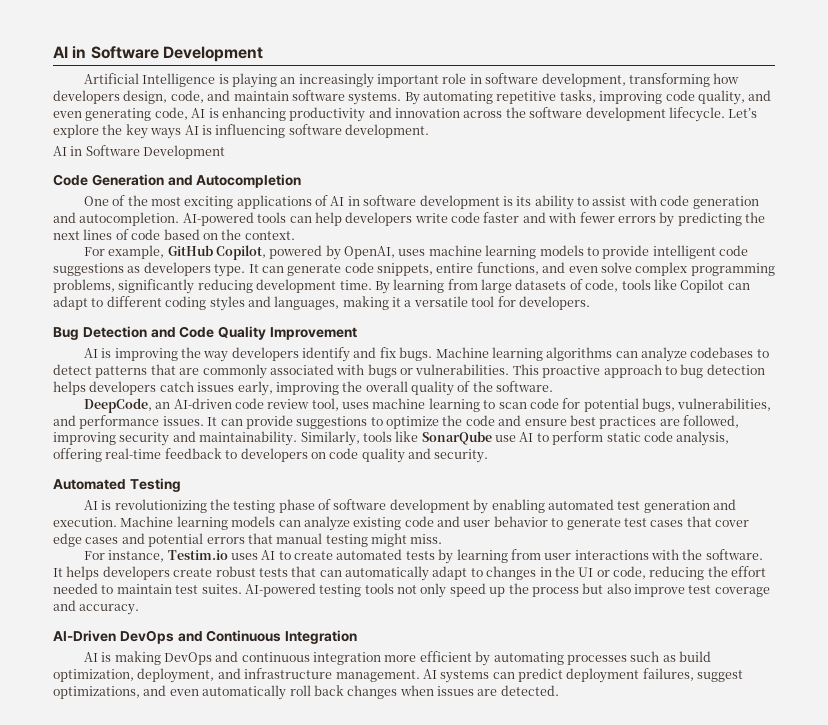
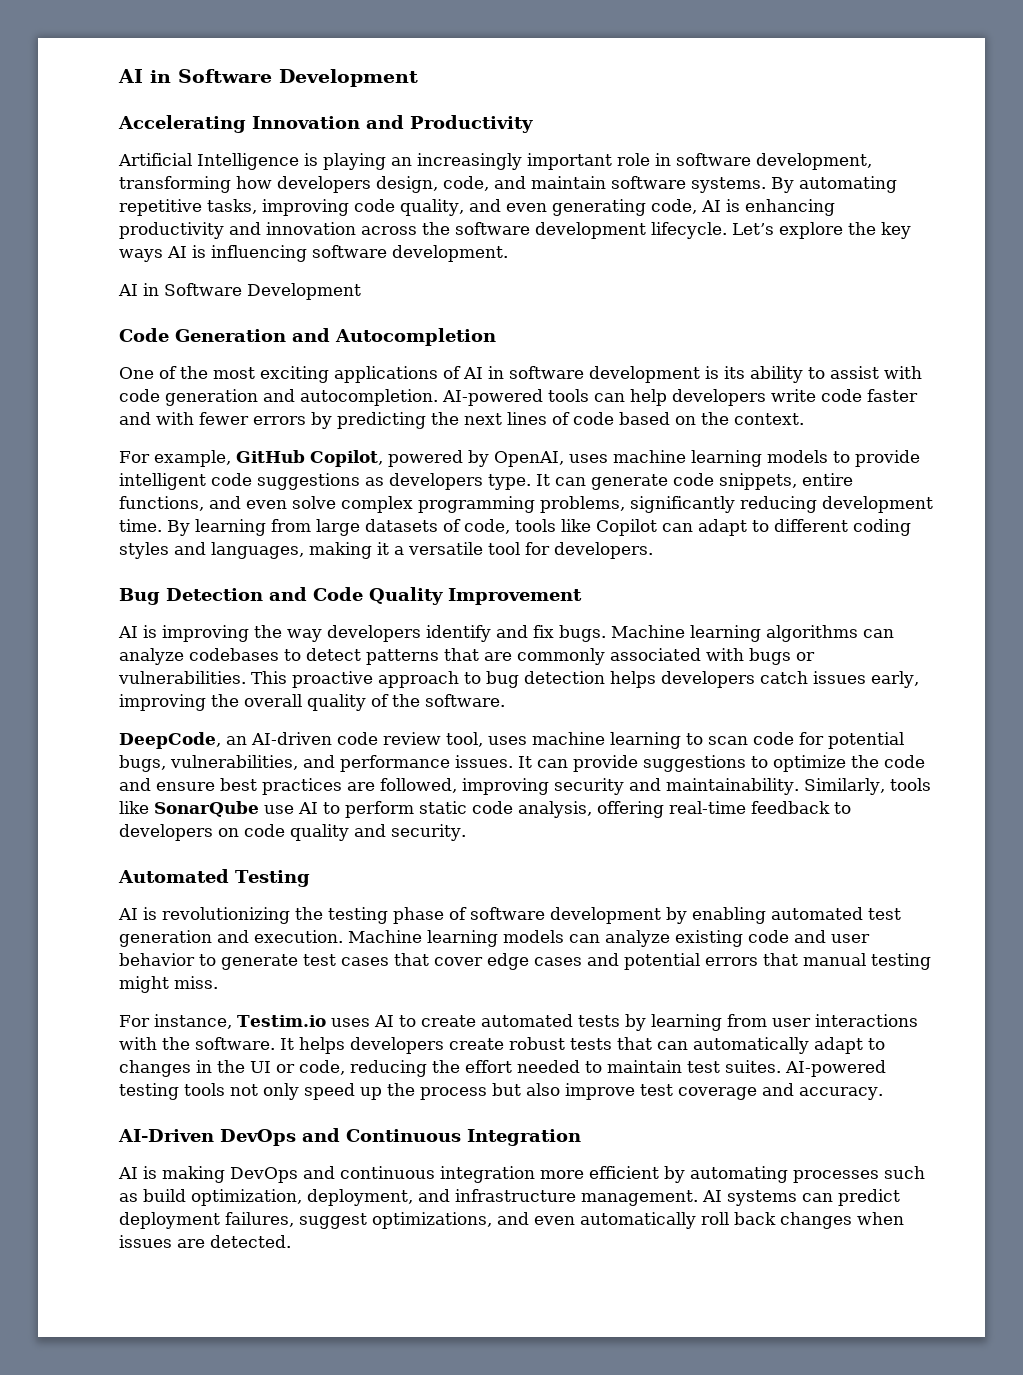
[53,46,263,62] AI in Software Development -> [118,69,418,87] [118,115,533,133] AI in Software Development // Accelerating Innovation and Productivity

